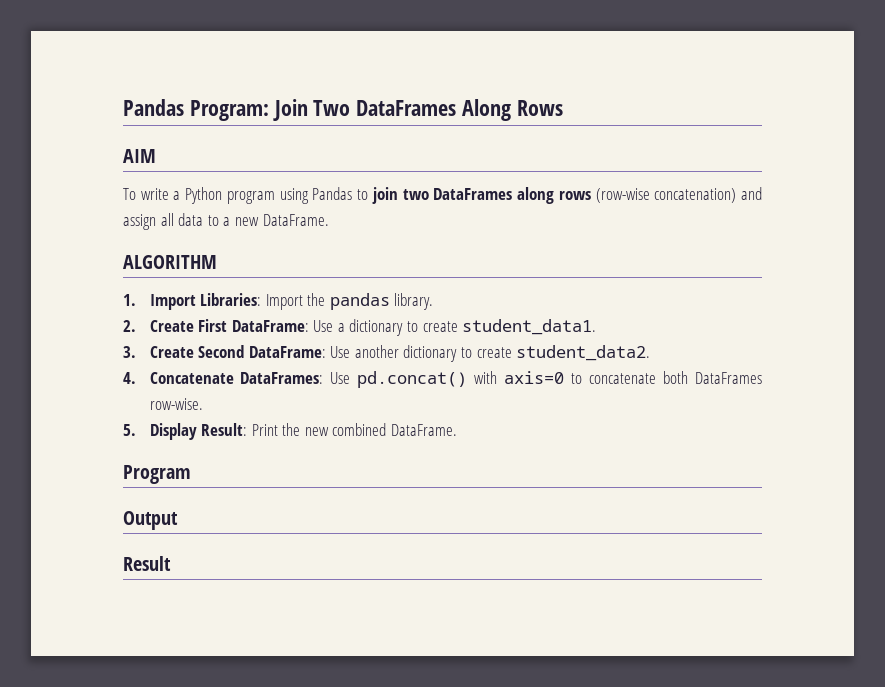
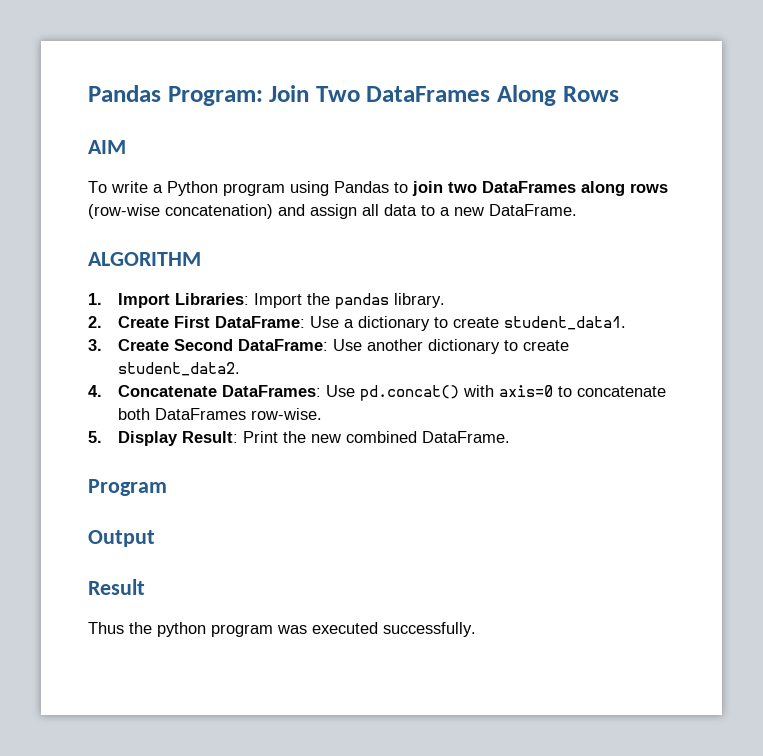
(171, 563) none -> [88,622,476,637] // Thus the python program was executed successfully.

